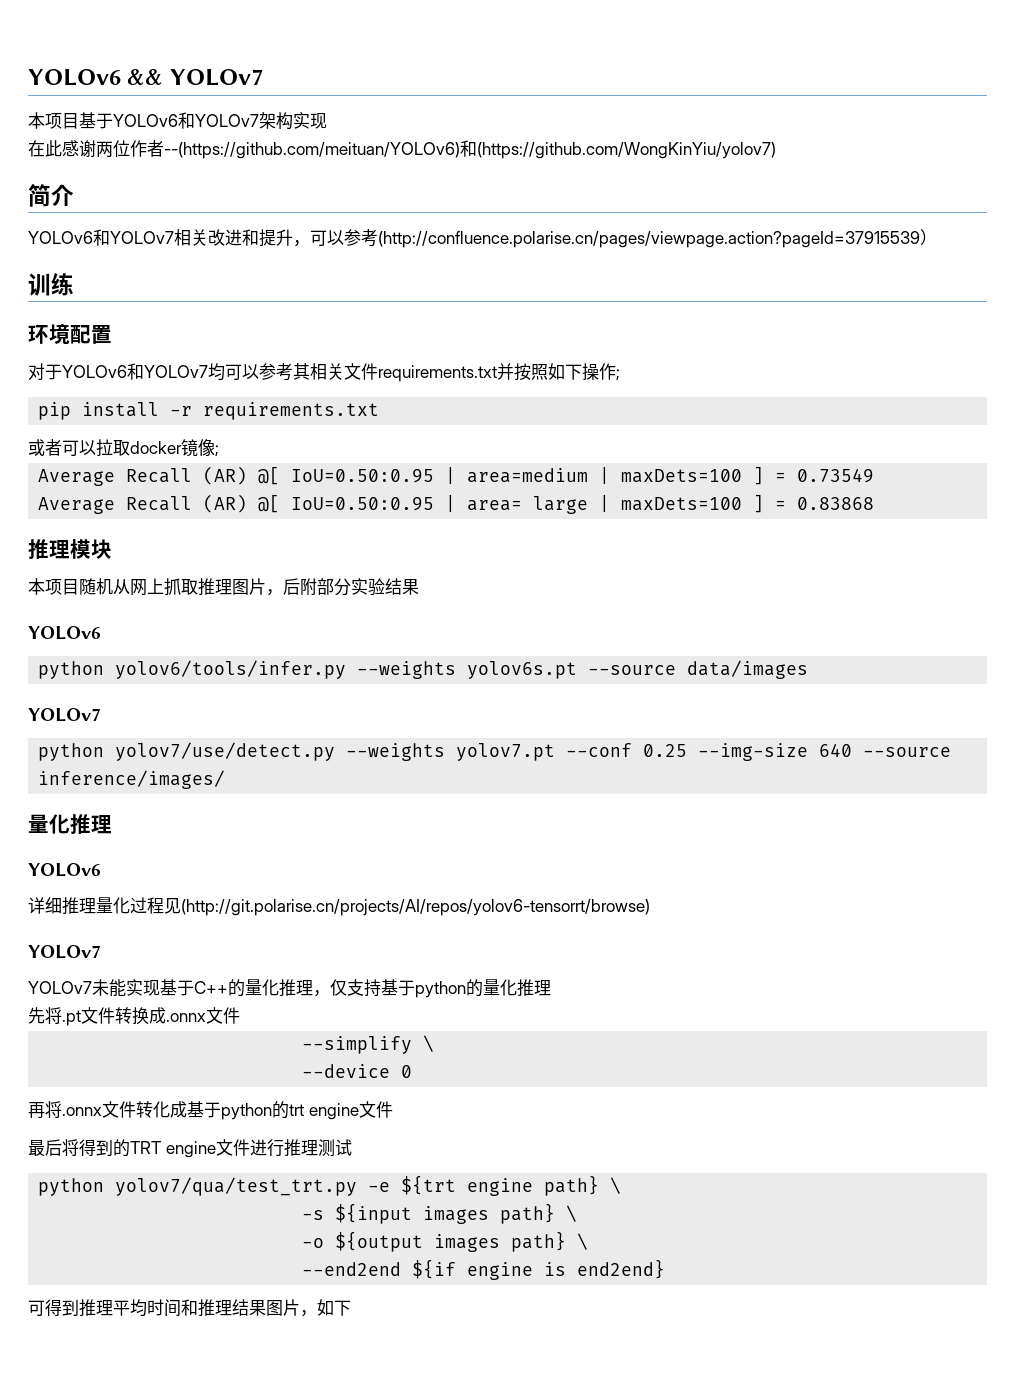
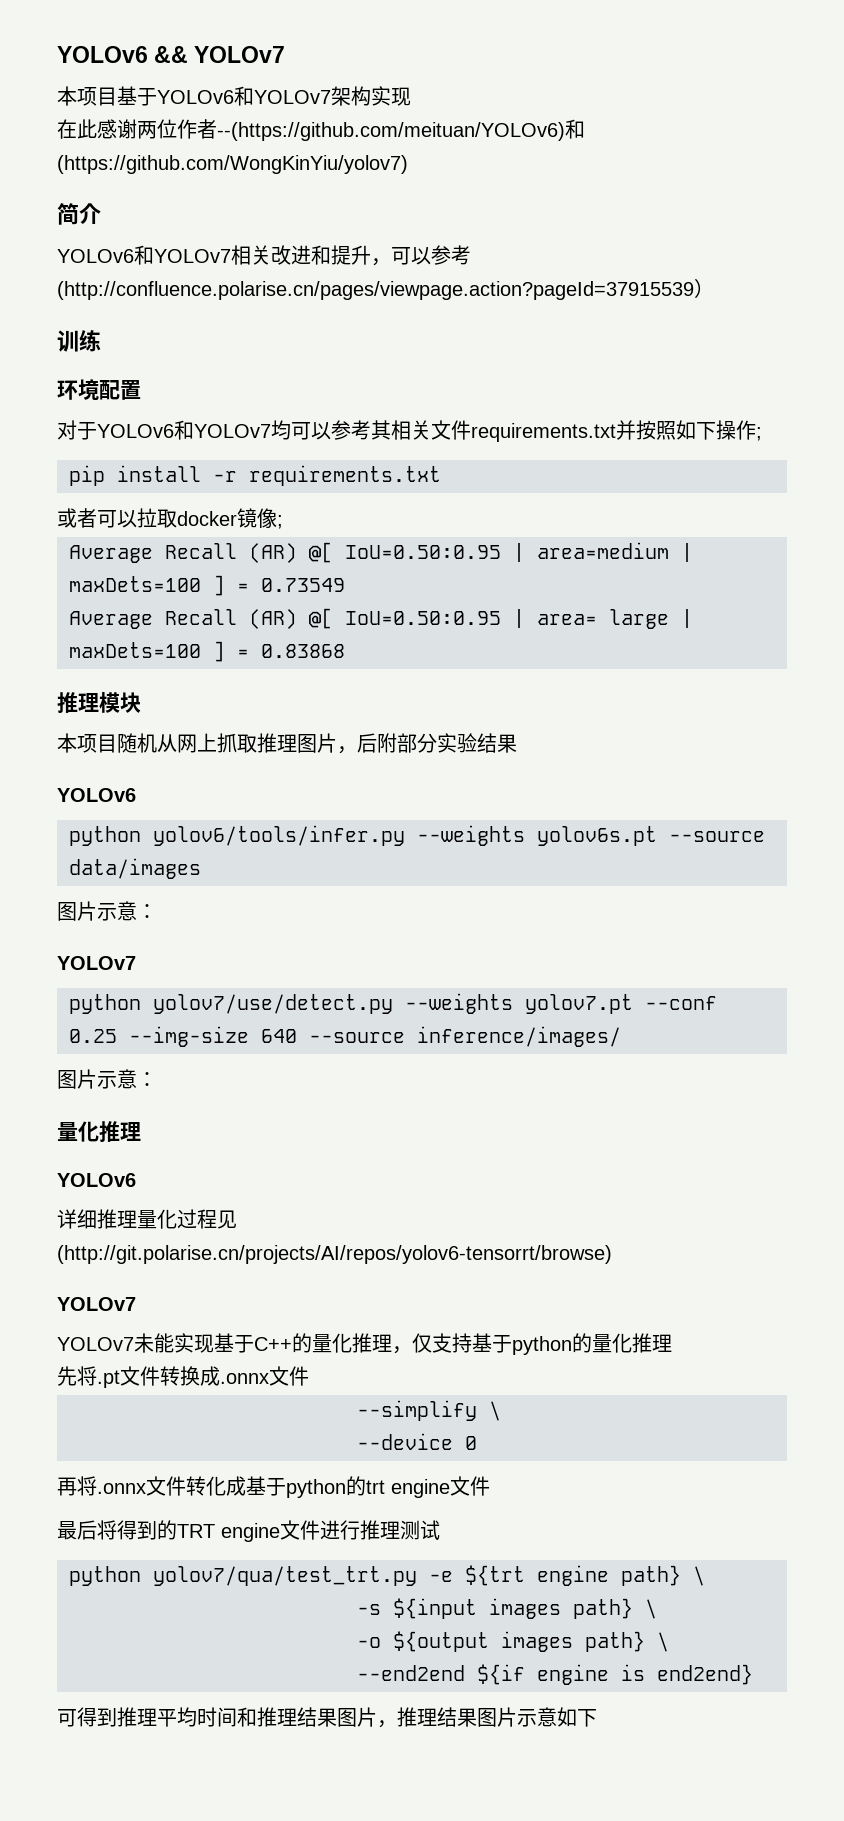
(809, 669) none -> [57,901,157,921] // 图片示意：
(226, 779) none -> [57,1069,157,1089] // 图片示意：
(317, 1313) none -> [397,1707,557,1727] 推理结果图片示意

